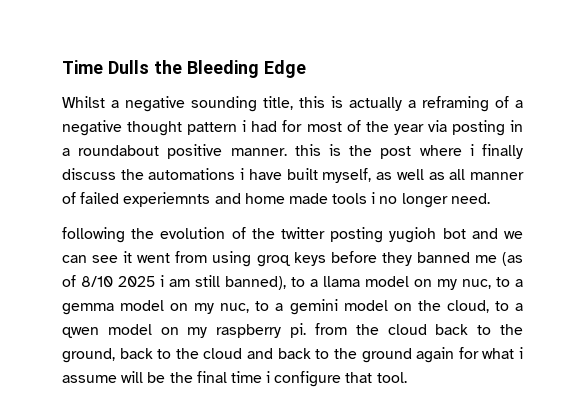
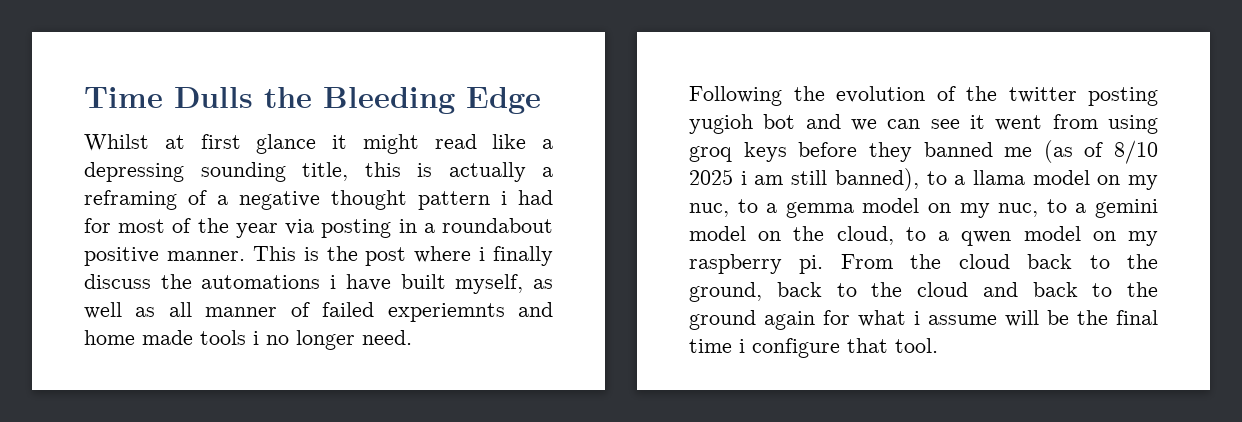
[111,96,185,112] a negative -> [164,134,553,154] [84,162,184,182] at first glance it might read like a depressing
[294,144,321,156] this -> [252,246,296,261] This
[62,227,125,243] following -> [689,86,782,106] Following
[314,323,347,335] from -> [840,254,893,269] From

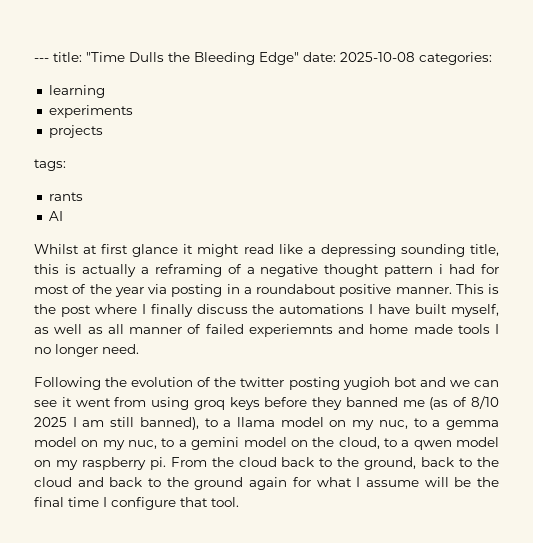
[84,87,541,114] Time Dulls the Bleeding Edge -> [34,52,492,65] [48,85,105,98] [48,105,133,118] [48,125,103,138] [34,159,66,171] [48,192,83,201] [48,211,63,221] --- title: "Time Dulls the Bleeding Edge" date: 2025-10-08 categories: // learning // experiments // projects // tags: // rants // AI
[479,247,486,261] i -> [141,304,146,314] I
[330,275,337,289] i -> [369,304,374,314] I
[253,331,259,345] i -> [495,324,499,334] I
[740,171,747,185] i -> [72,417,77,427] I
[914,311,920,325] i -> [356,477,361,487] I
[739,339,745,353] i -> [103,497,107,507] I

